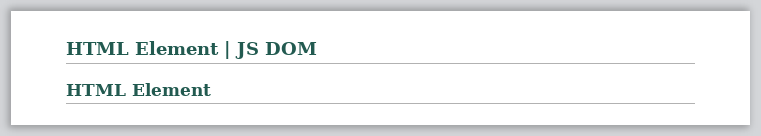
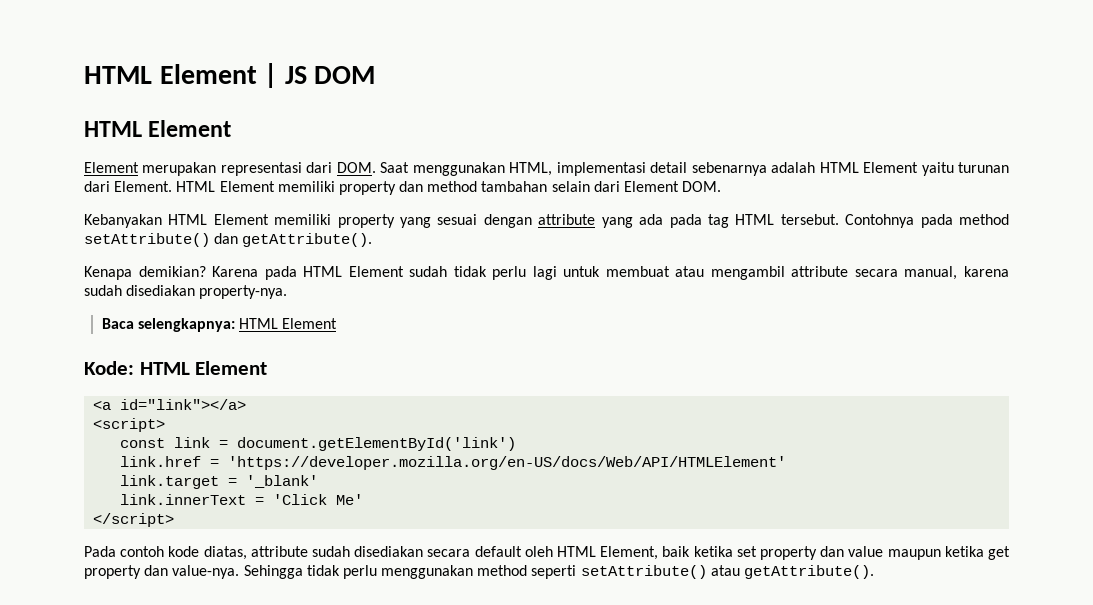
(211, 89) none -> [84,162,1010,176] [84,181,722,195] [84,214,1009,228] [84,233,373,247] [84,266,1009,280] [84,285,288,299] [101,318,338,332] [84,361,268,375] [93,399,247,410] [93,418,166,432] [120,437,517,451] [120,456,787,470] [120,475,319,489] [120,494,364,505] [93,513,175,527] [84,546,1011,560] [84,565,875,579] // Element merupakan representasi dari DOM. Saat menggunakan HTML, implementasi detail sebenarnya adalah HTML Element yaitu turunan dari Element. HTML Element memiliki property dan method tambahan selain dari Element DOM. // Kebanyakan HTML Element memiliki property yang sesuai dengan attribute yang ada pada tag HTML tersebut. Contohnya pada method setAttribute() dan getAttribute(). // Kenapa demikian? Karena pada HTML Element sudah tidak perlu lagi untuk membuat atau mengambil attribute secara manual, karena sudah disediakan property-nya. // Baca selengkapnya: HTML Element // Kode: HTML Element // <a id="link"></a> // <script> // const link = document.getElementById('link') // link.href = 'https://developer.mozilla.org/en-US/docs/Web/API/HTMLElement' // link.target = '_blank' // link.innerText = 'Click Me' // </script> // Pada contoh kode diatas, attribute sudah disediakan secara default oleh HTML Element, baik ketika set property dan value maupun ketika get property dan value-nya. Sehingga tidak perlu menggunakan method seperti setAttribute() atau getAttribute().

